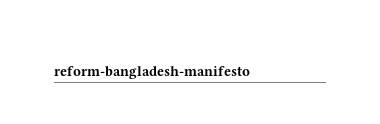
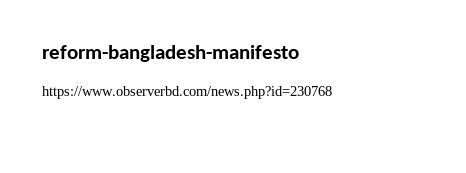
(250, 72) none -> [42,86,332,99] // https://www.observerbd.com/news.php?id=230768

